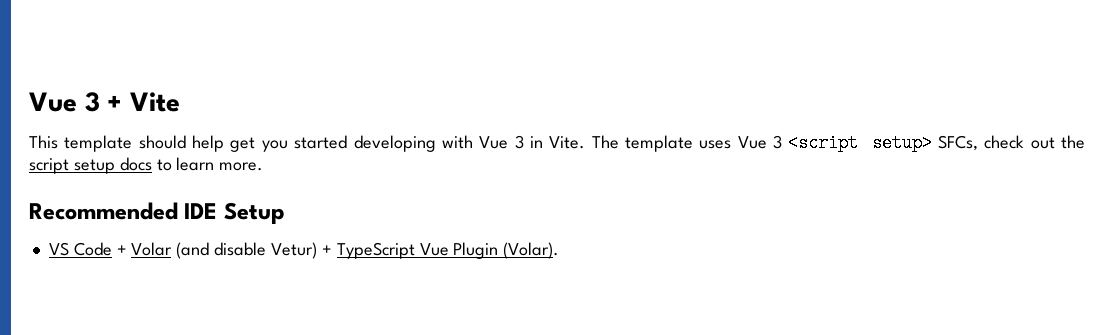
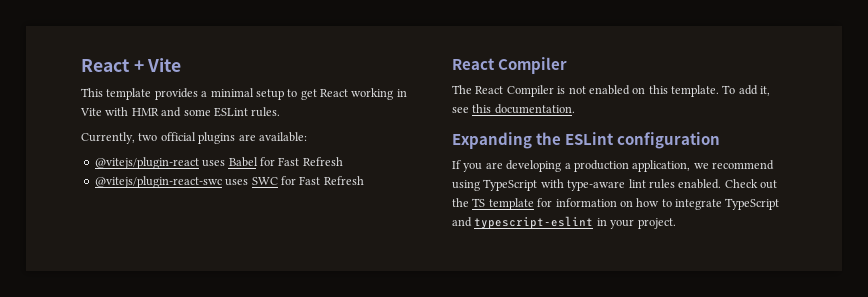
[29,92,100,112] Vue 3 -> [81,59,130,72] React
[138,134,1086,152] [29,157,264,174] [29,202,285,224] [48,242,560,259] should help get you started developing with Vue 3 in Vite. The template uses Vue 3 <script setup> SFCs, check out the script setup docs to learn more. // Recommended IDE Setup // VS Code + Volar (and disable Vetur) + TypeScript Vue Plugin (Volar). -> [154,88,407,100] [80,107,281,117] [81,132,307,144] [94,157,343,169] [94,176,364,188] [452,57,568,74] [452,85,771,97] [452,104,575,114] [452,132,721,149] [452,160,774,172] [452,179,777,191] [452,198,780,210] [452,216,676,229] provides a minimal setup to get React working in Vite with HMR and some ESLint rules. // Currently, two official plugins are available: // @vitejs/plugin-react uses Babel for Fast Refresh // @vitejs/plugin-react-swc uses SWC for Fast Refresh // React Compiler // The React Compiler is not enabled on this template. To add it, see this documentation. // Expanding the ESLint configuration // If you are developing a production application, we recommend using TypeScript with type-aware lint rules enabled. Check out the TS template for information on how to integrate TypeScript and typescript-eslint in your project.

